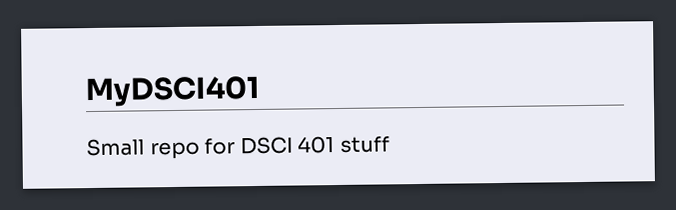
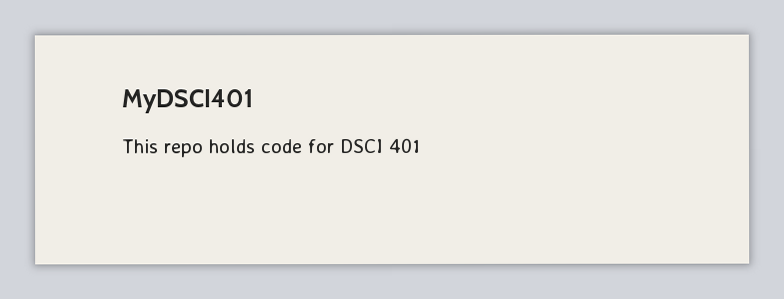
[86,138,200,160] Small repo -> [121,139,303,158] This repo holds code
[339,135,390,153] stuff -> (421, 145) none

